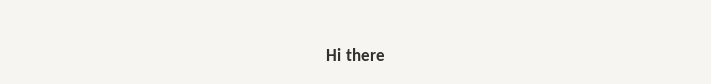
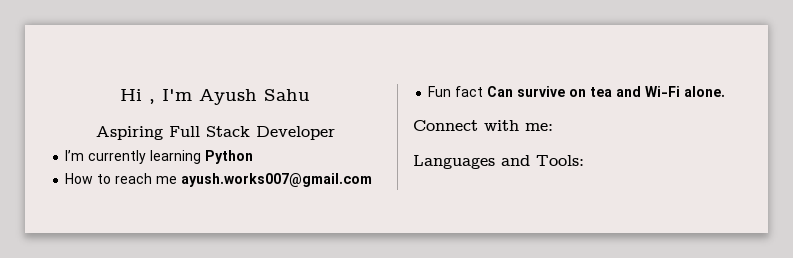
[345,48,385,61] there -> [149,89,310,105] [95,126,335,140] [65,150,254,164] [65,173,373,187] [428,86,726,97] [413,120,553,131] [413,155,584,169] , I'm Ayush Sahu // Aspiring Full Stack Developer // I’m currently learning Python // How to reach me ayush.works007@gmail.com // Fun fact Can survive on tea and Wi-Fi alone. // Connect with me: // Languages and Tools:

